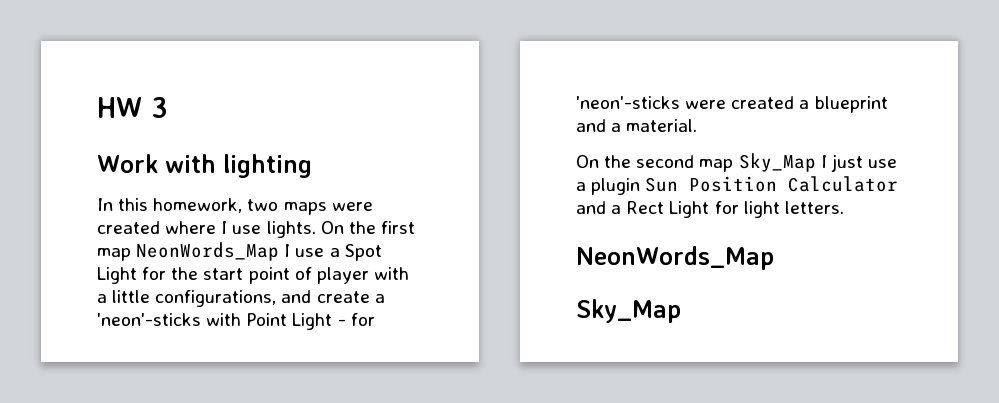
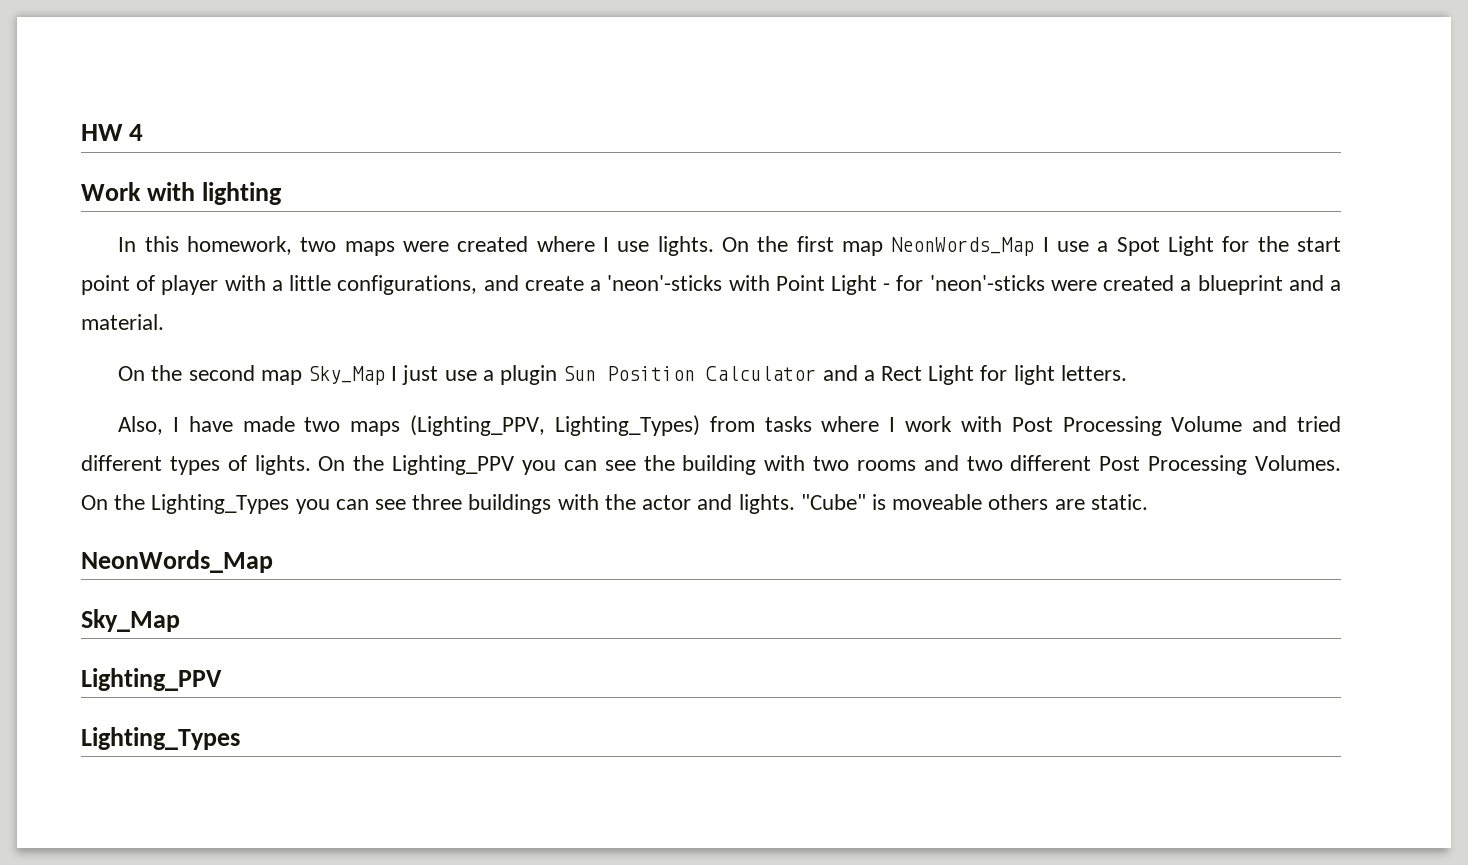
[151,97,168,118] 3 -> [129,124,144,141] 4
(844, 207) none -> [118,415,1341,436] [81,455,1341,475] [81,494,1148,514] // Also, I have made two maps (Lighting_PPV, Lighting_Types) from tasks where I work with Post Processing Volume and tried different types of lights. On the Lighting_PPV you can see the building with two rooms and two different Post Processing Volumes. On the Lighting_Types you can see three buildings with the actor and lights. "Cube" is moveable others are static.
(681, 311) none -> [81,668,222,691] [81,727,240,750] // Lighting_PPV // Lighting_Types

